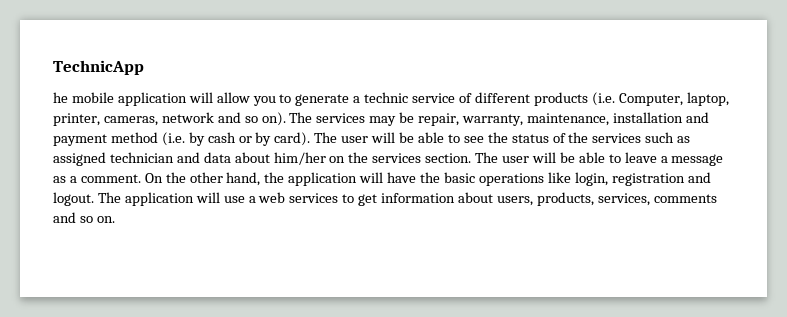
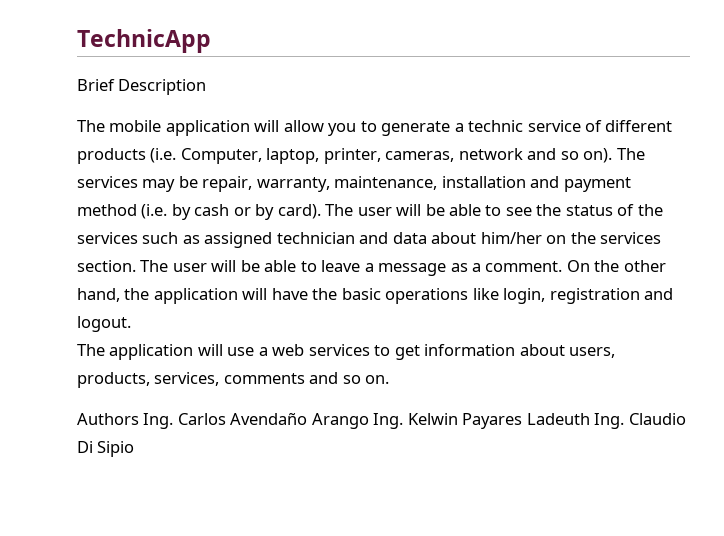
[53,92,68,103] he -> [77,79,207,95] [77,120,105,132] Brief Description // The
(94, 199) none -> (131, 324) //
(115, 219) none -> [77,412,686,429] [77,441,135,457] // Authors Ing. Carlos Avendaño Arango Ing. Kelwin Payares Ladeuth Ing. Claudio Di Sipio

